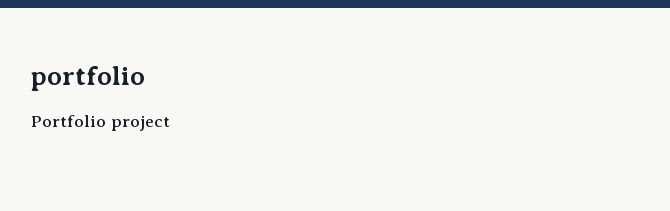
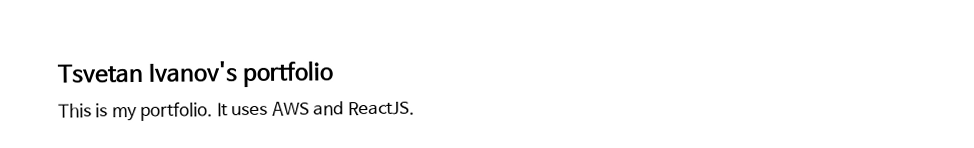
(31, 78) none -> [57,61,239,84] Tsvetan Ivanov's
[31,115,170,131] Portfolio project -> [58,101,415,122] This is my portfolio. It uses AWS and ReactJS.

